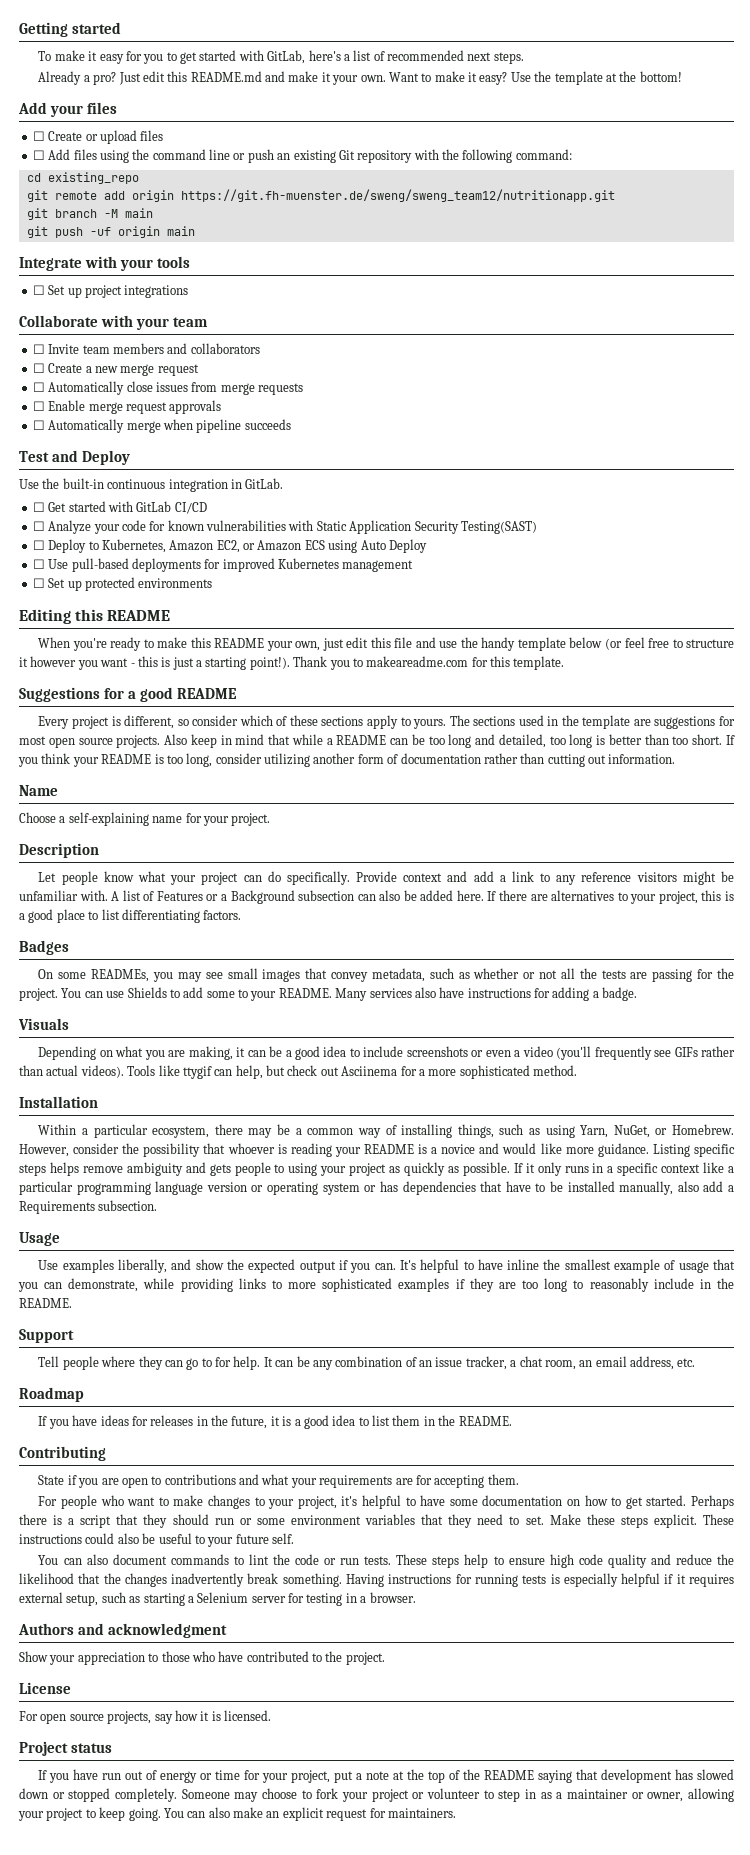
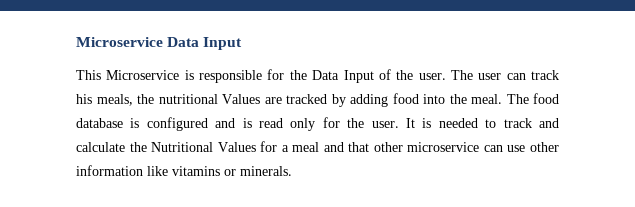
[19,22,121,37] [38,50,524,64] [38,71,682,85] [18,102,117,117] [32,130,164,144] [32,149,572,163] [26,172,139,184] [26,189,615,202] [26,208,153,220] [26,226,195,238] [19,256,190,271] [32,285,189,298] [19,315,208,330] [32,343,260,354] [32,363,199,376] [32,381,303,395] [32,400,222,414] [32,419,291,433] [19,450,130,465] [19,478,284,492] [32,501,207,514] [32,520,537,534] [32,539,427,553] [32,558,414,572] [32,577,213,591] [19,609,171,624] [38,637,735,651] [19,656,565,670] [19,687,237,702] [38,715,735,729] [19,734,735,748] [18,753,676,767] [19,785,58,796] [19,812,271,826] [19,843,99,858] [38,871,734,885] [19,890,735,904] [19,909,242,923] [19,940,69,955] [38,968,735,982] [19,987,638,1001] [18,1018,69,1030] [38,1046,735,1060] [19,1065,577,1079] [19,1096,98,1108] [38,1124,735,1138] [19,1143,735,1157] [19,1162,734,1176] [19,1181,734,1195] [19,1200,158,1214] [19,1232,60,1246] [38,1259,735,1273] [18,1278,734,1292] [19,1298,72,1308] [19,1329,74,1343] [38,1356,696,1370] [19,1387,84,1402] [38,1415,512,1429] [19,1446,106,1461] [38,1474,519,1488] [38,1495,734,1509] [19,1514,734,1528] [19,1533,294,1547] [38,1554,734,1568] [19,1573,734,1587] [19,1592,416,1606] [18,1623,227,1638] [19,1651,385,1665] [19,1682,71,1694] [19,1710,271,1724] [19,1741,112,1756] [38,1769,734,1783] [19,1788,734,1802] [18,1807,456,1821] Getting started // To make it easy for you to get started with GitLab, here's a list of recommended next steps. // Already a pro? Just edit this README.md and make it your own. Want to make it easy? Use the template at the bottom! // Add your files // ☐ Create or upload files // ☐ Add files using the command line or push an existing Git repository with the following command: // cd existing_repo // git remote add origin https://git.fh-muenster.de/sweng/sweng_team12/nutritionapp.git // git branch -M main // git push -uf origin main // Integrate with your tools // ☐ Set up project integrations // Collaborate with your team // ☐ Invite team members and collaborators // ☐ Create a new merge request // ☐ Automatically close issues from merge requests // ☐ Enable merge request approvals // ☐ Automatically merge when pipeline succeeds // Test and Deploy // Use the built-in continuous integration in GitLab. // ☐ Get started with GitLab CI/CD // ☐ Analyze your code for known vulnerabilities with Static Application Security Testing(SAST) // ☐ Deploy to Kubernetes, Amazon EC2, or Amazon ECS using Auto Deploy // ☐ Use pull-based deployments for improved Kubernetes management // ☐ Set up protected environments // Editing this README // When you're ready to make this README your own, just edit this file and use the handy template below (or feel free to structure it however you want - this is just a starting point!). Thank you to makeareadme.com for this template. // Suggestions for a good README // Every project is different, so consider which of these sections apply to yours. The sections used in the template are suggestions for most open source projects. Also keep in mind that while a README can be too long and detailed, too long is better than too short. If you think your README is too long, consider utilizing another form of documentation rather than cutting out information. // Name // Choose a self-explaining name for your project. // Description // Let people know what your project can do specifically. Provide context and add a link to any reference visitors might be unfamiliar with. A list of Features or a Background subsection can also be added here. If there are alternatives to your project, this is a good place to list differentiating factors. // Badges // On some READMEs, you may see small images that convey metadata, such as whether or not all the tests are passing for the project. You can use Shields to add some to your README. Many services also have instructions for adding a badge. // Visuals // Depending on what you are making, it can be a good idea to include screenshots or even a video (you'll frequently see GIFs rather than actual videos). Tools like ttygif can help, but check out Asciinema for a more sophisticated method. // Installation // Within a particular ecosystem, there may be a common way of installing things, such as using Yarn, NuGet, or Homebrew. However, consider the possibility that whoever is reading your README is a novice and would like more guidance. Listing specific steps helps remove ambiguity and gets people to using your project as quickly as possible. If it only runs in a specific context like a particular programming language version or operating system or has dependencies that have to be installed manually, also add a Requirements subsection. // Usage // Use examples liberally, and show the expected output if you can. It's helpful to have inline the smallest example of usage that you can demonstrate, while providing links to more sophisticated examples if they are too long to reasonably include in the README. // Support // Tell people where they can go to for help. It can be any combination of an issue tracker, a chat room, an email address, etc. // Roadmap // If you have ideas for releases in the future, it is a good idea to list them in the README. // Contributing // State if you are open to contributions and what your requirements are for accepting them. // For people who want to make changes to your project, it's helpful to have some documentation on how to get started. Perhaps there is a script that they should run or some environment variables that they need to set. Make these steps explicit. These instructions could also be useful to your future self. // You can also document commands to lint the code or run tests. These steps help to ensure high code quality and reduce the likelihood that the changes inadvertently break something. Having instructions for running tests is especially helpful if it requires external setup, such as starting a Selenium server for testing in a browser. // Authors and acknowledgment // Show your appreciation to those who have contributed to the project. // License // For open source projects, say how it is licensed. // Project status // If you have run out of energy or time for your project, put a note at the top of the README saying that development has slowed down or stopped completely. Someone may choose to fork your project or volunteer to step in as a maintainer or owner, allowing your project to keep going. You can also make an explicit request for maintainers. -> [76,37,243,50] [76,69,559,83] [76,93,559,107] [76,117,559,131] [76,141,560,152] [76,165,292,176] Microservice Data Input // This Microservice is responsible for the Data Input of the user. The user can track his meals, the nutritional Values are tracked by adding food into the meal. The food database is configured and is read only for the user. It is needed to track and calculate the Nutritional Values for a meal and that other microservice can use other information like vitamins or minerals.

